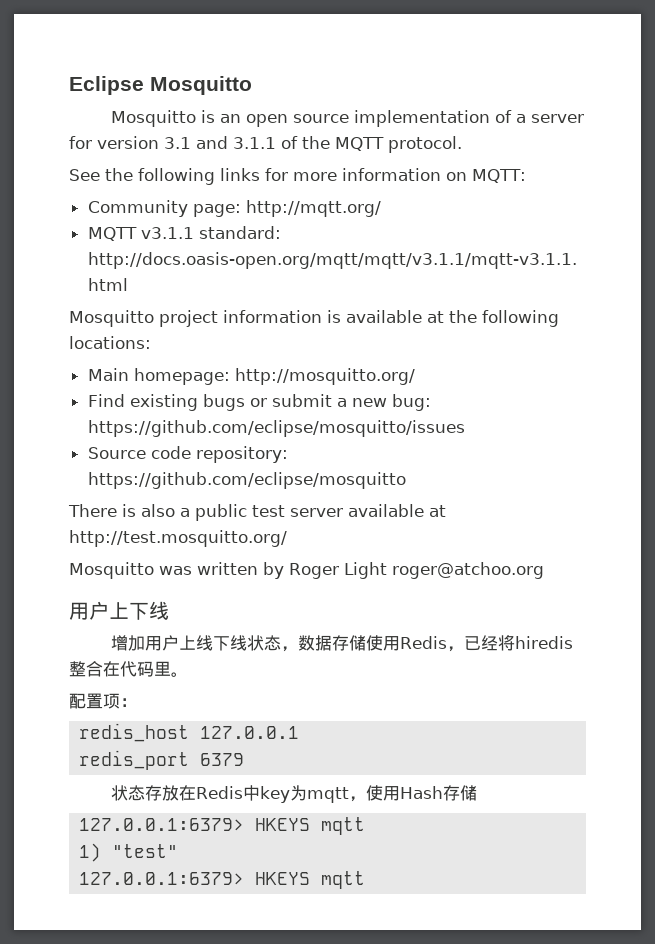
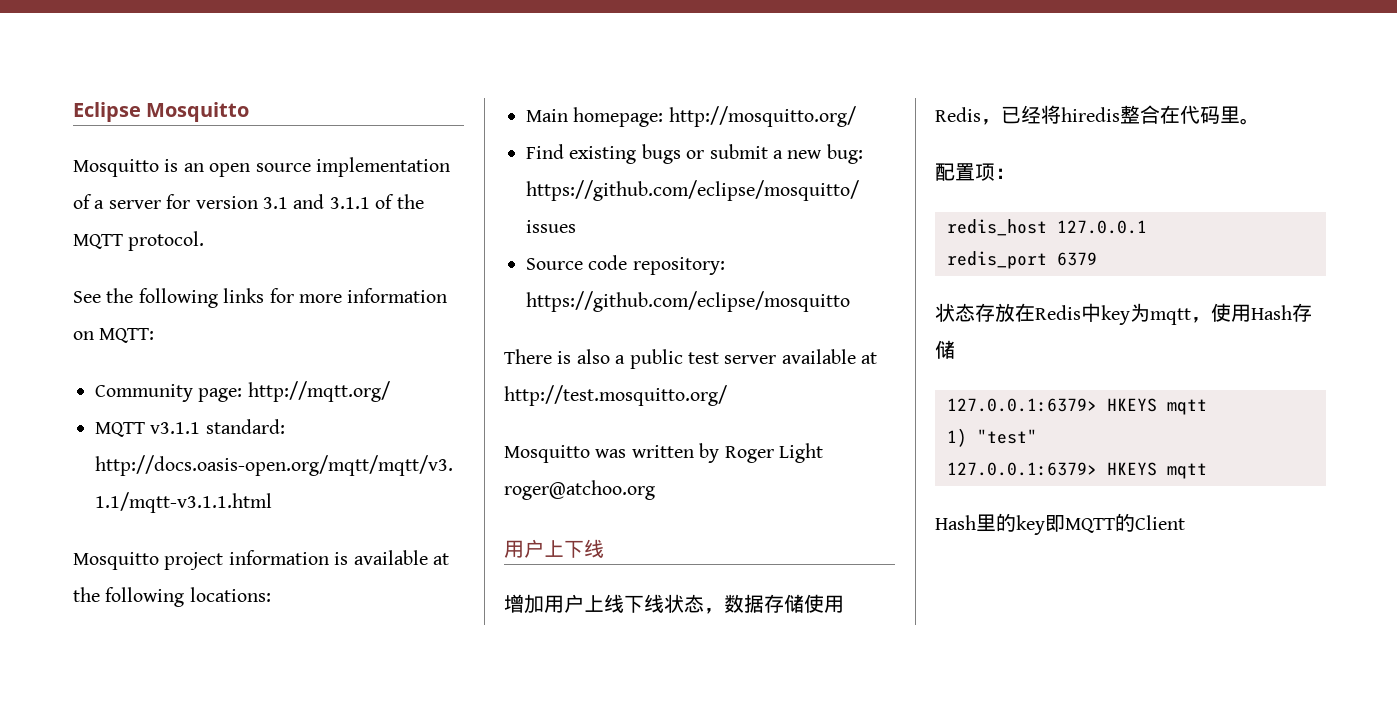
(366, 880) none -> [935,513,1185,535] // Hash里的key即MQTT的Client

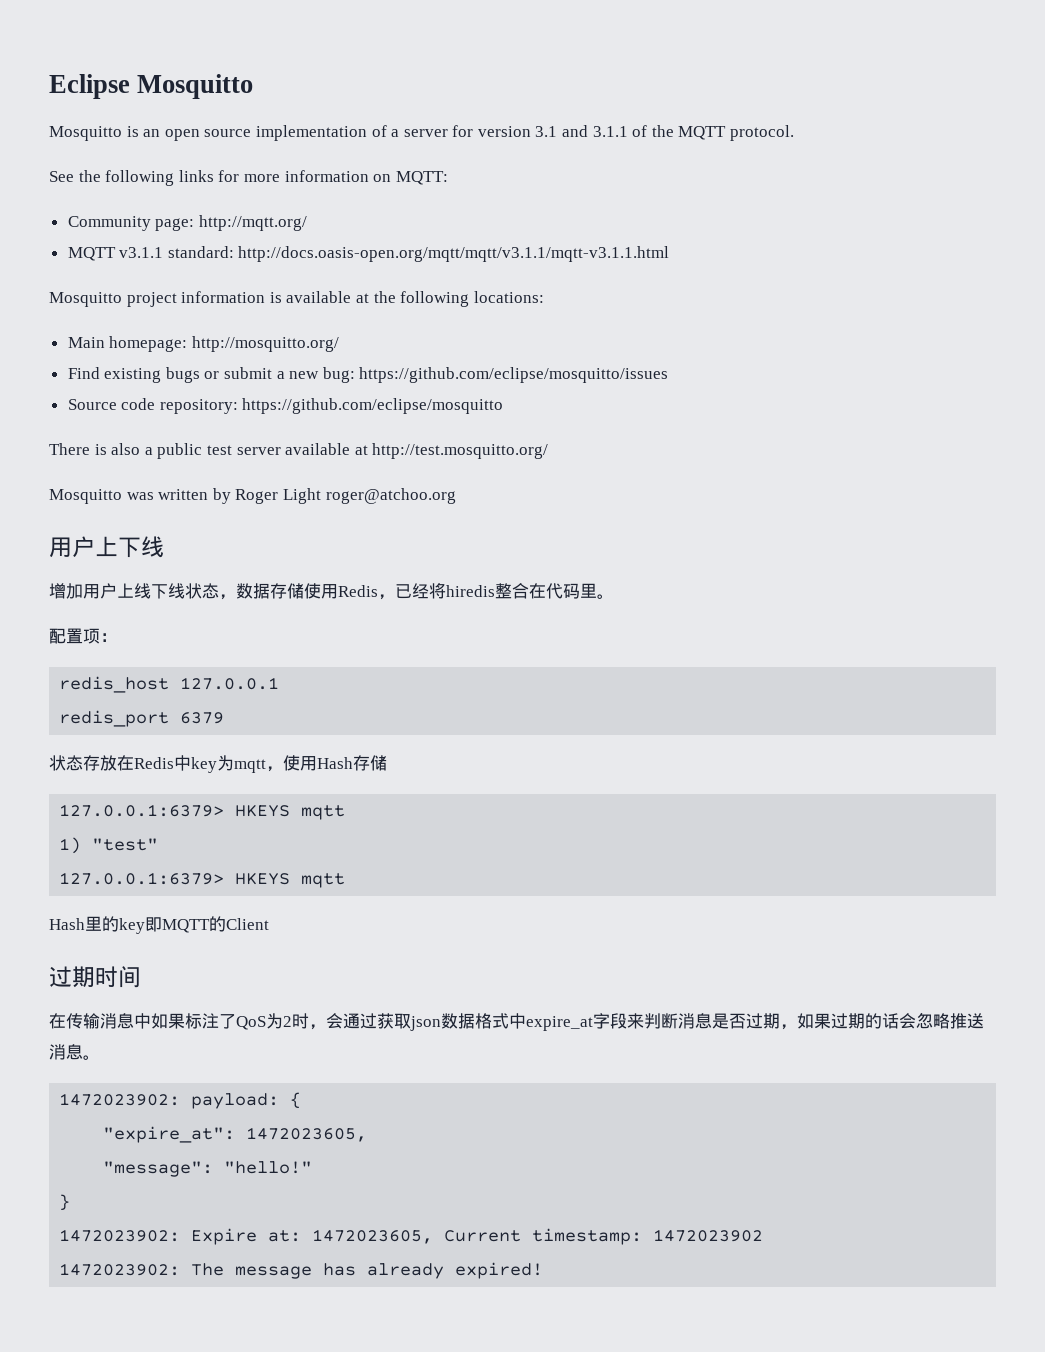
(1185, 522) none -> [49,966,141,988] [49,1012,984,1031] [49,1044,100,1060] [59,1092,302,1109] [103,1126,368,1143] [103,1161,313,1177] [59,1194,71,1211] [59,1228,764,1245] [59,1262,544,1279] // 过期时间 // 在传输消息中如果标注了QoS为2时，会通过获取json数据格式中expire_at字段来判断消息是否过期，如果过期的话会忽略推送消息。 // 1472023902: payload: { // "expire_at": 1472023605, // "message": "hello!" // } // 1472023902: Expire at: 1472023605, Current timestamp: 1472023902 // 1472023902: The message has already expired!

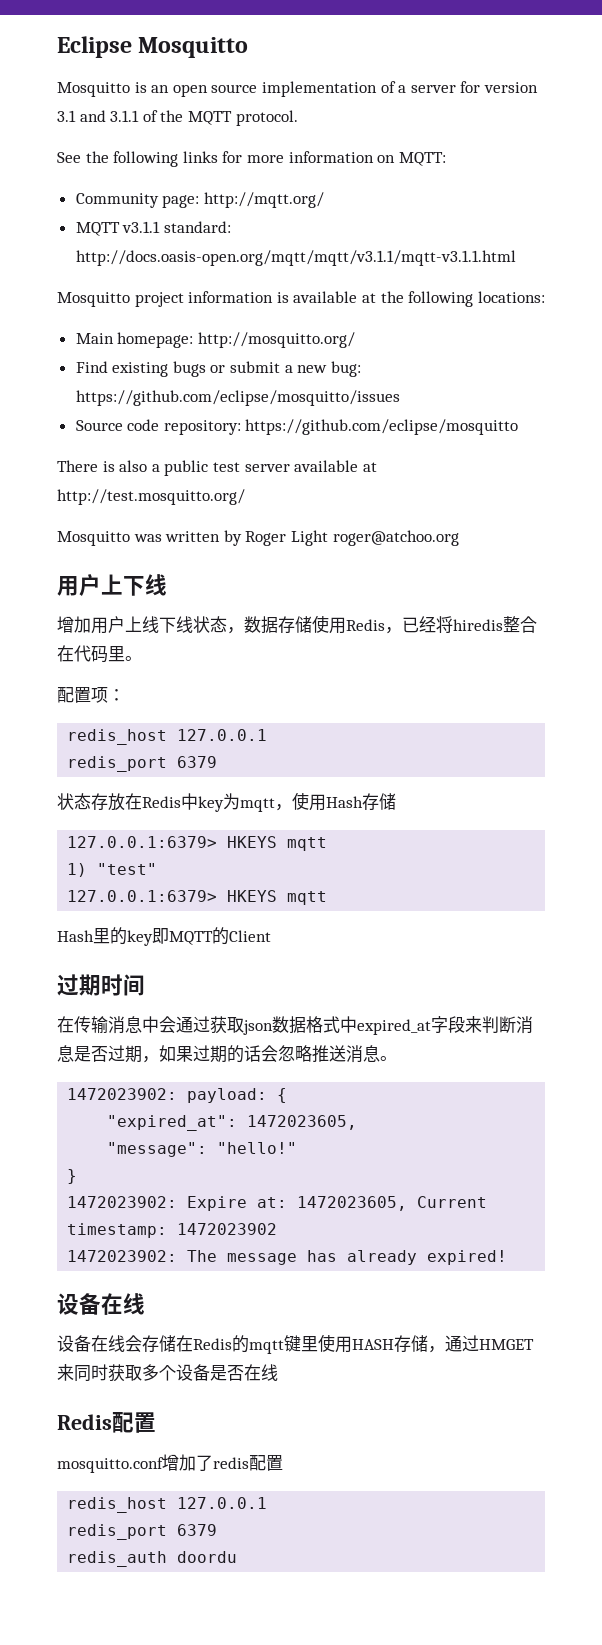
[151,1013,326,1030] 如果标注了QoS为2时， -> (159, 1024) none
[526,1016,593,1031] expire_at -> [357,1019,431,1035] expired_at
[103,1126,236,1143] "expire_at": -> [107,1115,238,1131] "expired_at":
(544, 1270) none -> [57,1293,145,1315] [57,1334,534,1354] [57,1364,278,1382] [57,1412,156,1433] [57,1454,283,1473] [67,1497,268,1513] [67,1524,218,1540] [67,1551,238,1567] // 设备在线 // 设备在线会存储在Redis的mqtt键里使用HASH存储，通过HMGET来同时获取多个设备是否在线 // Redis配置 // mosquitto.conf增加了redis配置 // redis_host 127.0.0.1 // redis_port 6379 // redis_auth doordu

